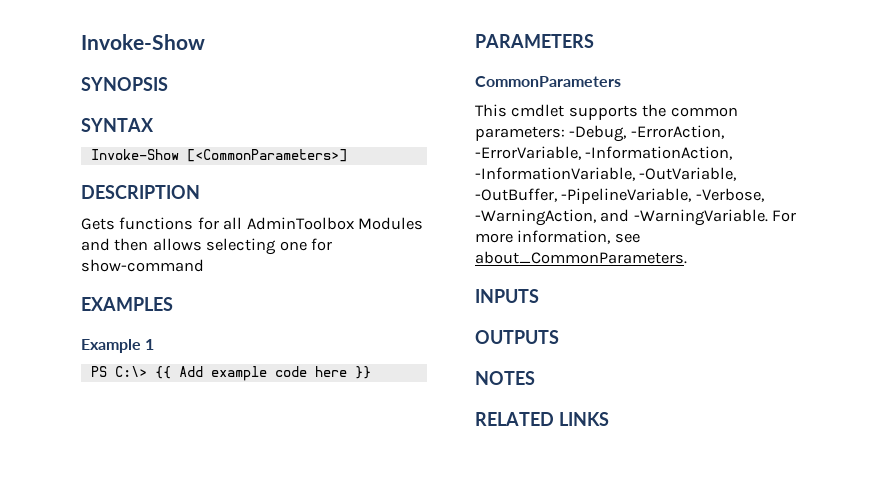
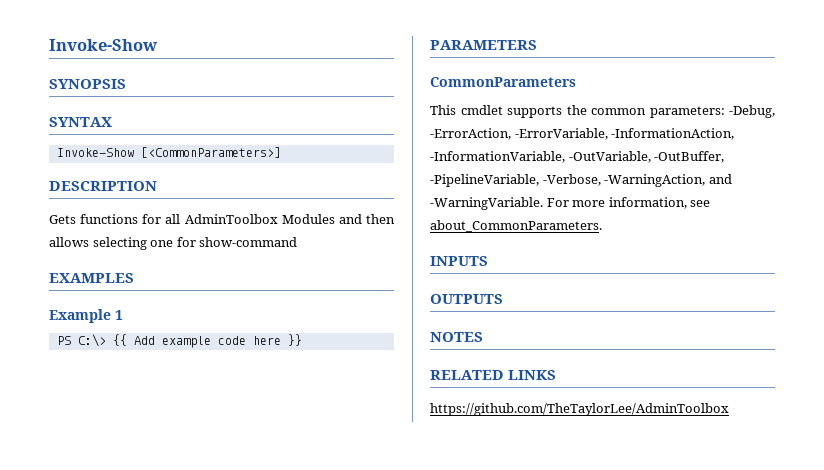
(609, 419) none -> [430,403,729,416] // https://github.com/TheTaylorLee/AdminToolbox

